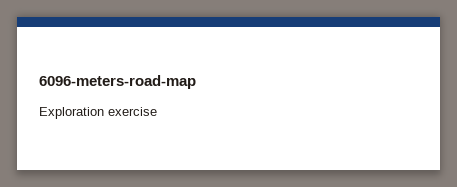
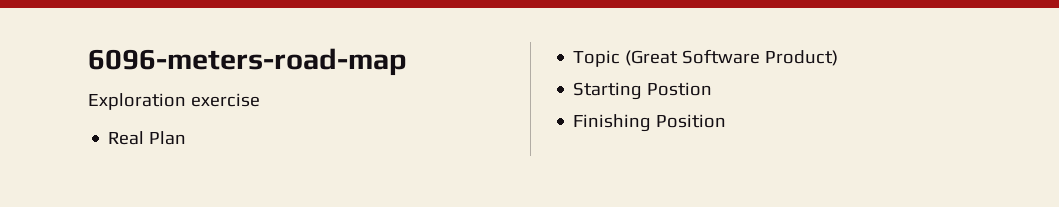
(157, 111) none -> [108,131,187,145] [573,49,839,67] [573,82,713,100] [573,114,727,132] // Real Plan // Topic (Great Software Product) // Starting Postion // Finishing Position

